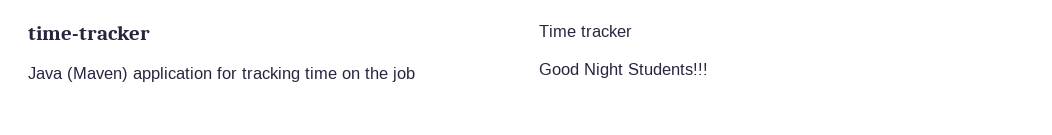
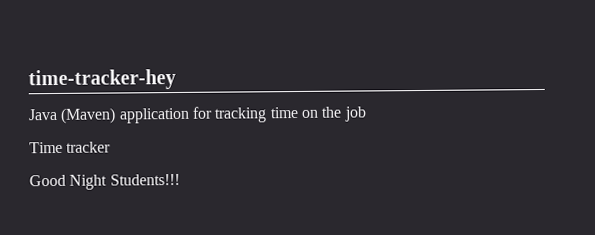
[28,25,150,40] time-tracker -> [28,68,176,91] time-tracker-hey

